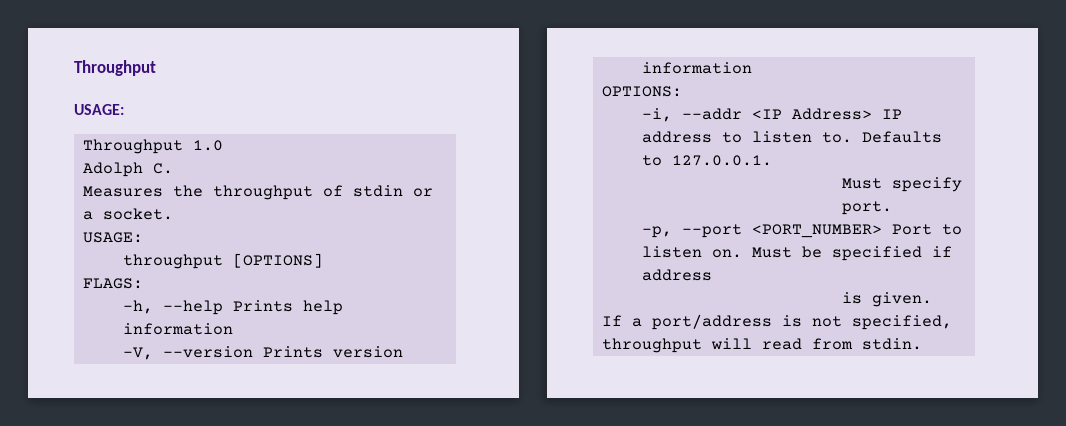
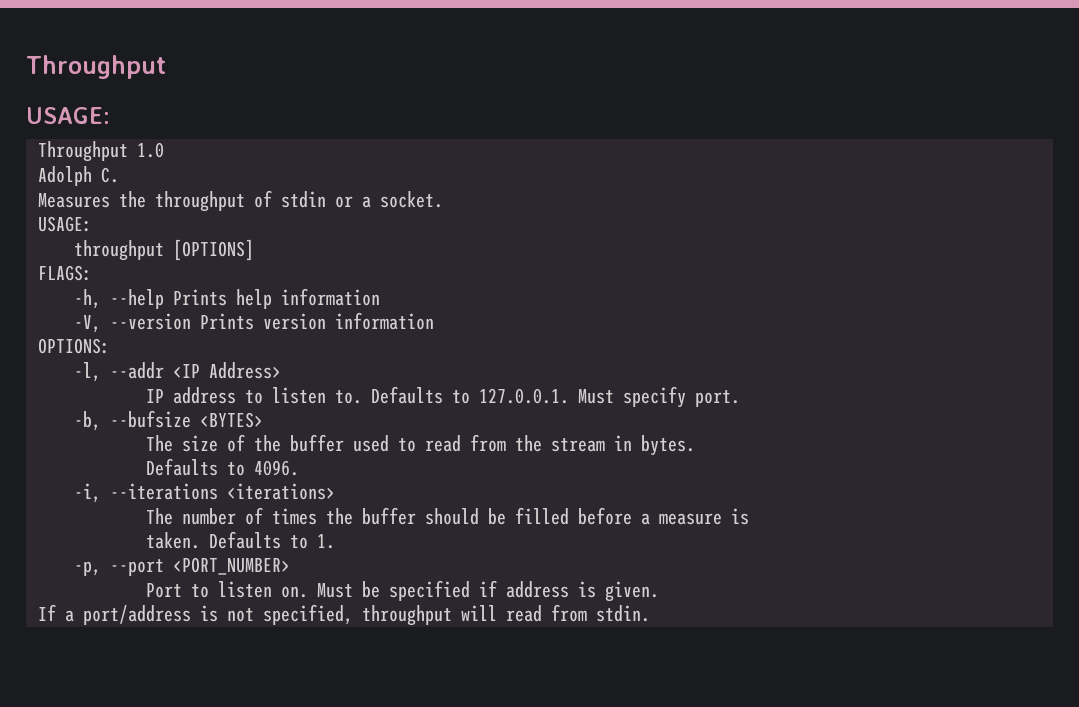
[641,108,672,122] -i, -> [74,362,102,382] -l,
(872, 114) none -> (282, 370) //
(772, 160) // -> (570, 396) none
(892, 208) none -> [74,410,264,431] [146,434,696,456] [146,458,300,476] [74,483,336,503] [146,507,750,525] [146,531,336,549] // -b, --bufsize <BYTES> // The size of the buffer used to read from the stream in bytes. // Defaults to 4096. // -i, --iterations <iterations> // The number of times the buffer should be filled before a measure is // taken. Defaults to 1.
(882, 231) none -> (291, 566) //
(712, 275) // -> (570, 589) none

